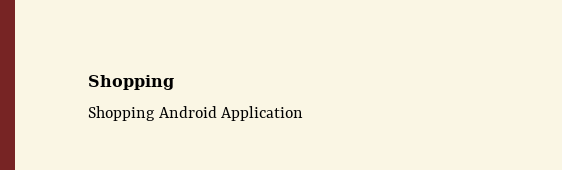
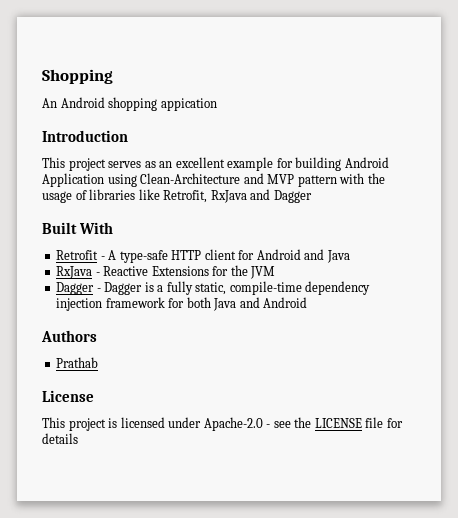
[88,106,304,121] Shopping Android Application -> [42,97,217,111] [42,130,128,142] [42,157,389,171] [42,173,385,187] [42,189,312,203] [42,222,114,234] [56,249,350,263] [56,265,276,279] [56,281,371,295] [56,297,308,311] [41,330,97,342] [56,357,99,368] [42,390,94,402] [42,417,403,431] [42,433,78,444] An Android shopping appication // Introduction // This project serves as an excellent example for building Android Application using Clean-Architecture and MVP pattern with the usage of libraries like Retrofit, RxJava and Dagger // Built With // Retrofit - A type-safe HTTP client for Android and Java // RxJava - Reactive Extensions for the JVM // Dagger - Dagger is a fully static, compile-time dependency injection framework for both Java and Android // Authors // Prathab // License // This project is licensed under Apache-2.0 - see the LICENSE file for details

